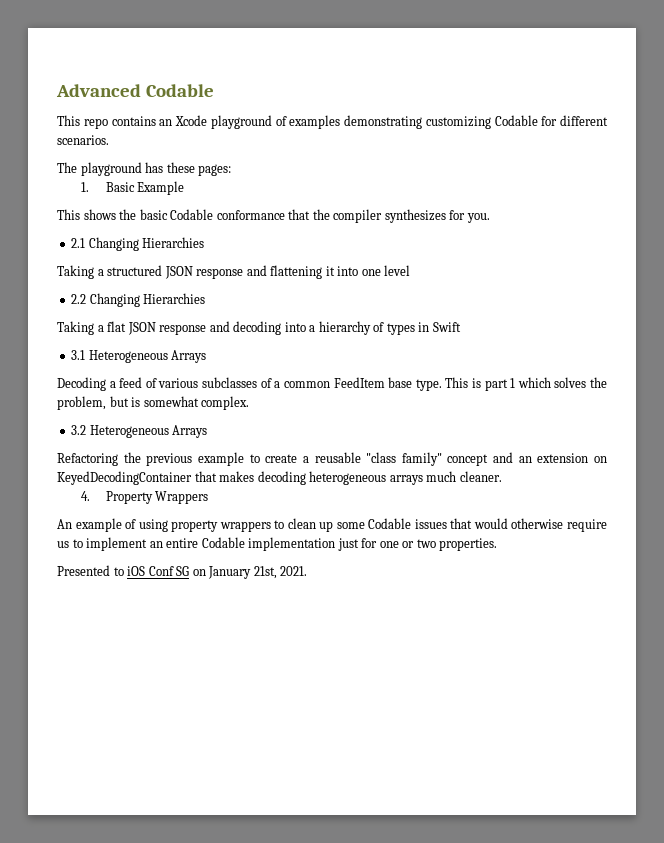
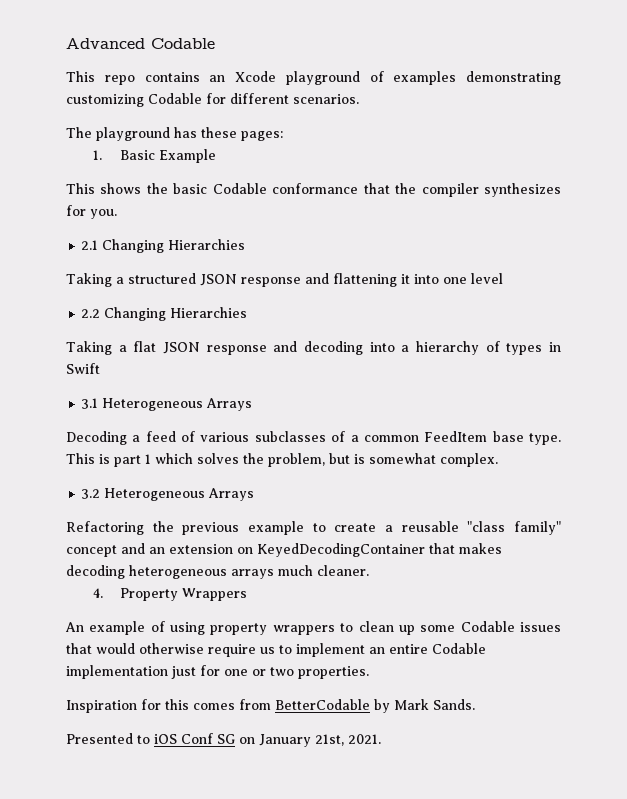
(498, 544) none -> [66,699,475,713] // Inspiration for this comes from BetterCodable by Mark Sands.

